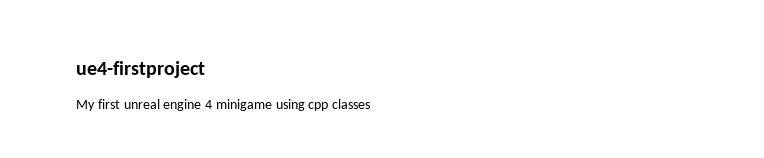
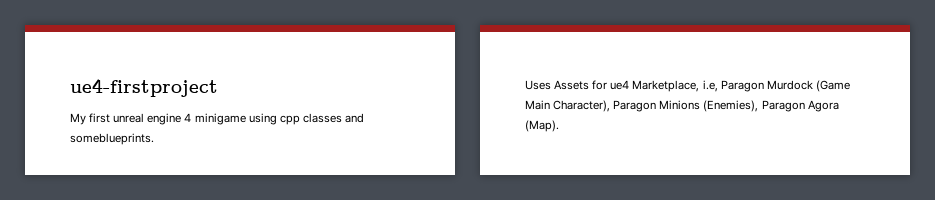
(371, 104) none -> [344,113,364,123] [70,133,154,145] [525,80,850,92] [525,100,839,112] [525,120,559,132] and someblueprints. // Uses Assets for ue4 Marketplace, i.e, Paragon Murdock (Game Main Character), Paragon Minions (Enemies), Paragon Agora (Map).

